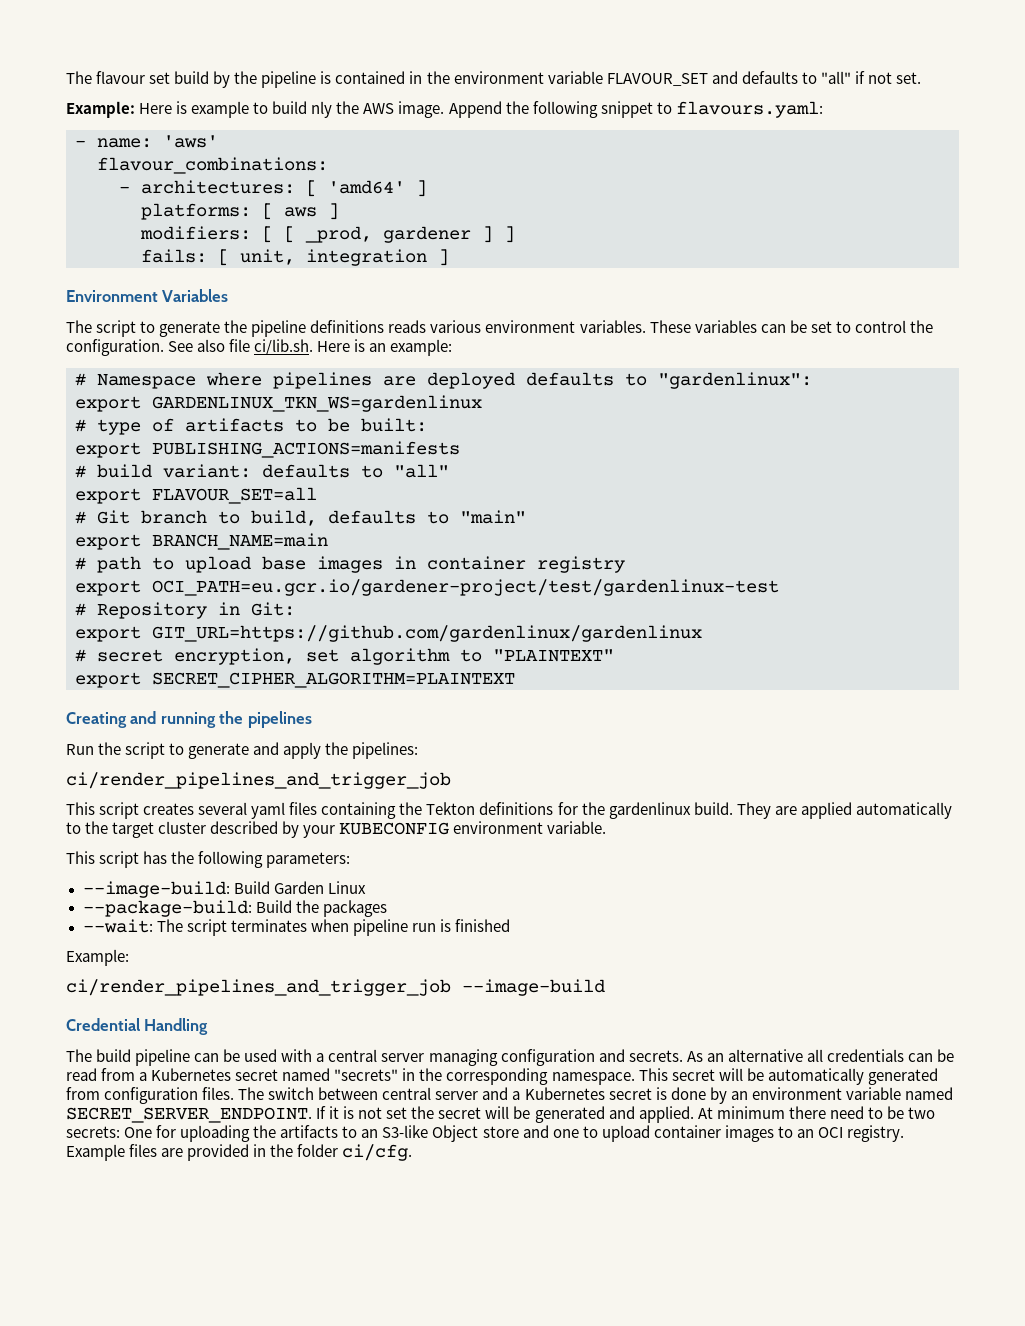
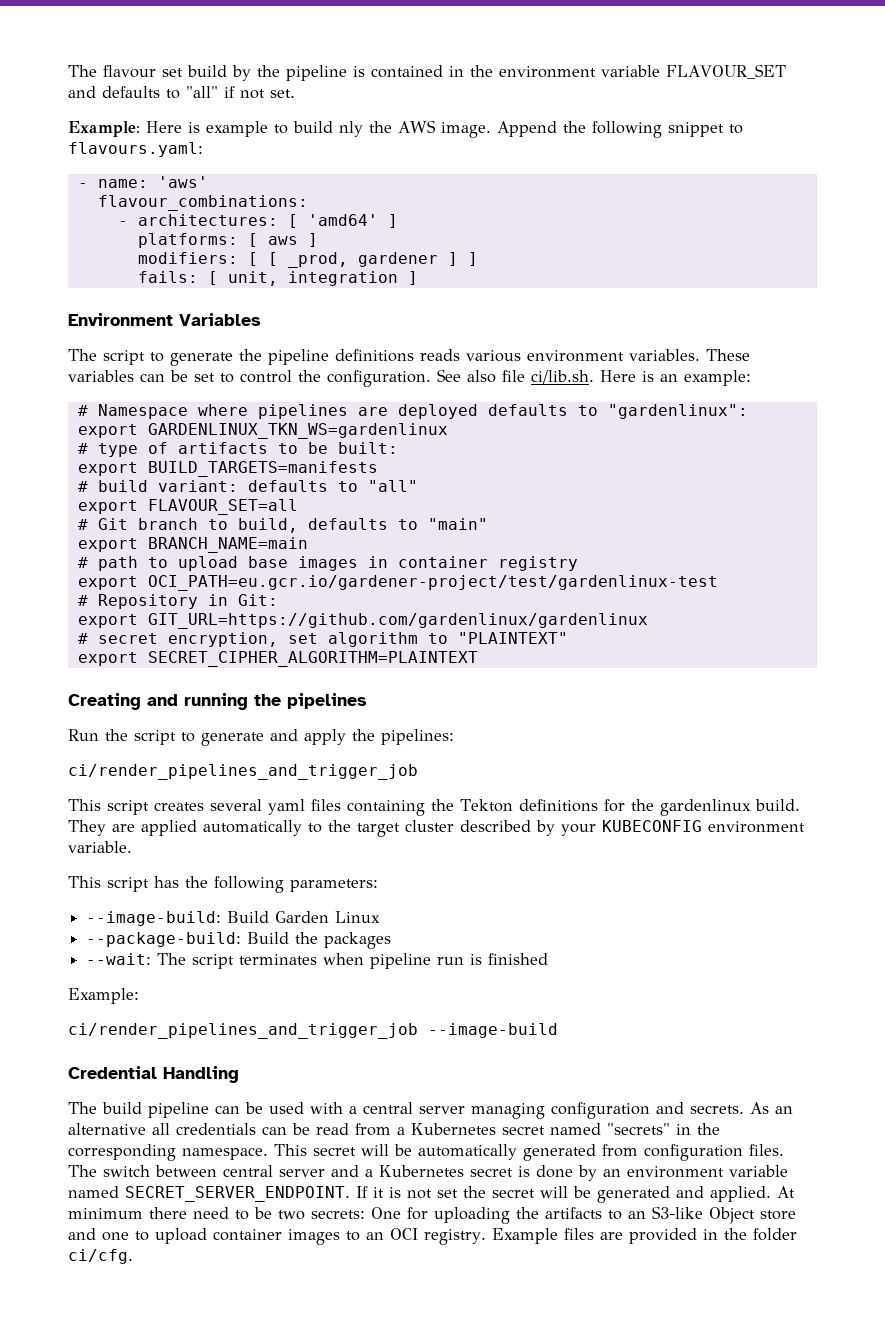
[152,441,460,458] PUBLISHING_ACTIONS=manifests -> [147,461,378,477] BUILD_TARGETS=manifests

